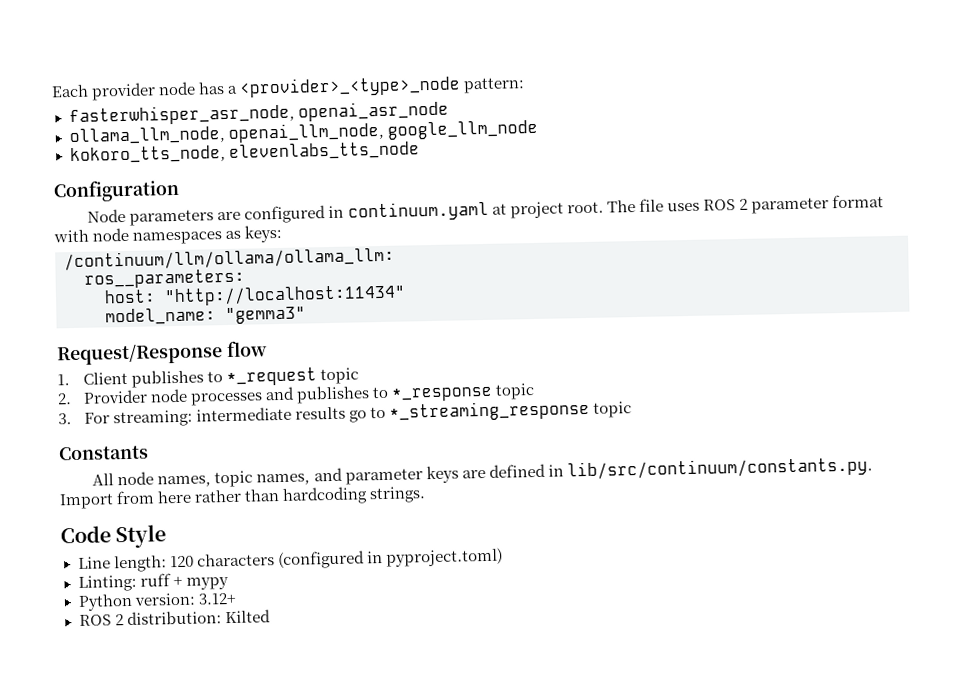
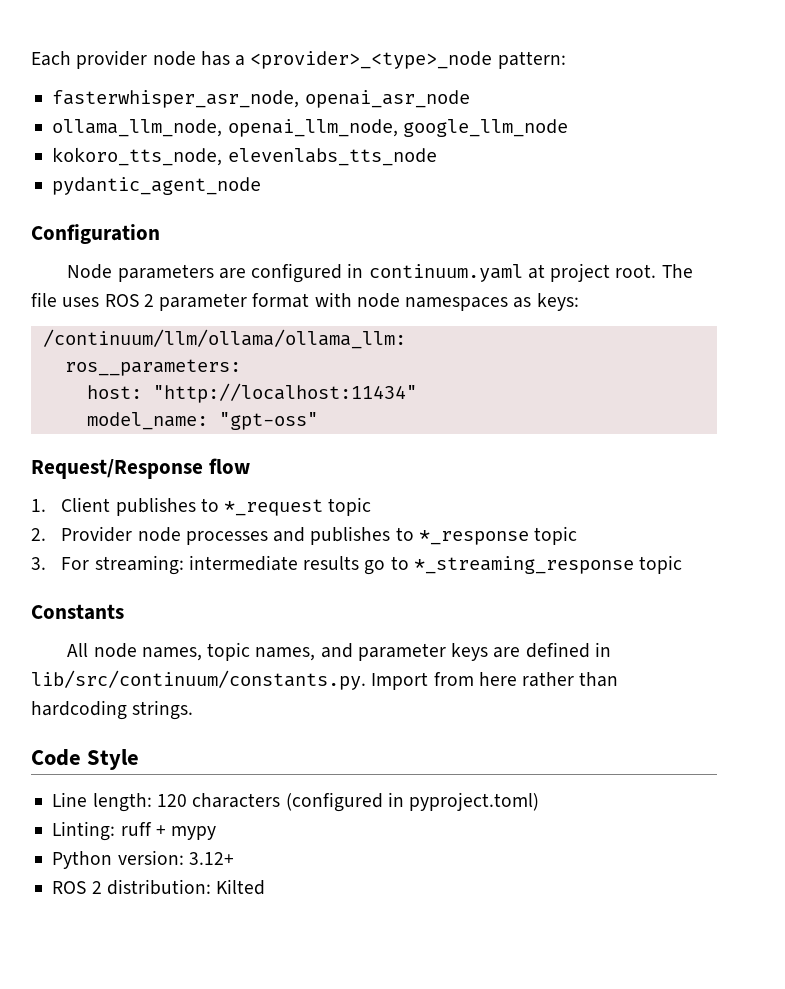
(420, 151) none -> [52,177,262,195] // pydantic_agent_node
[225,306,306,325] "gemma3" -> [218,412,318,430] "gpt-oss"

